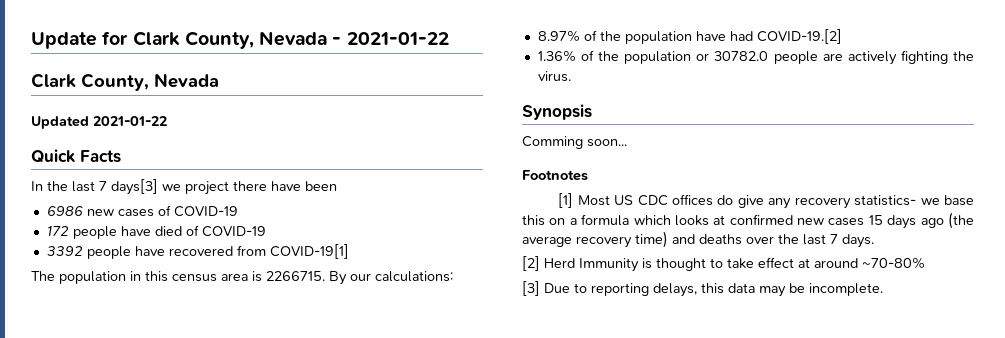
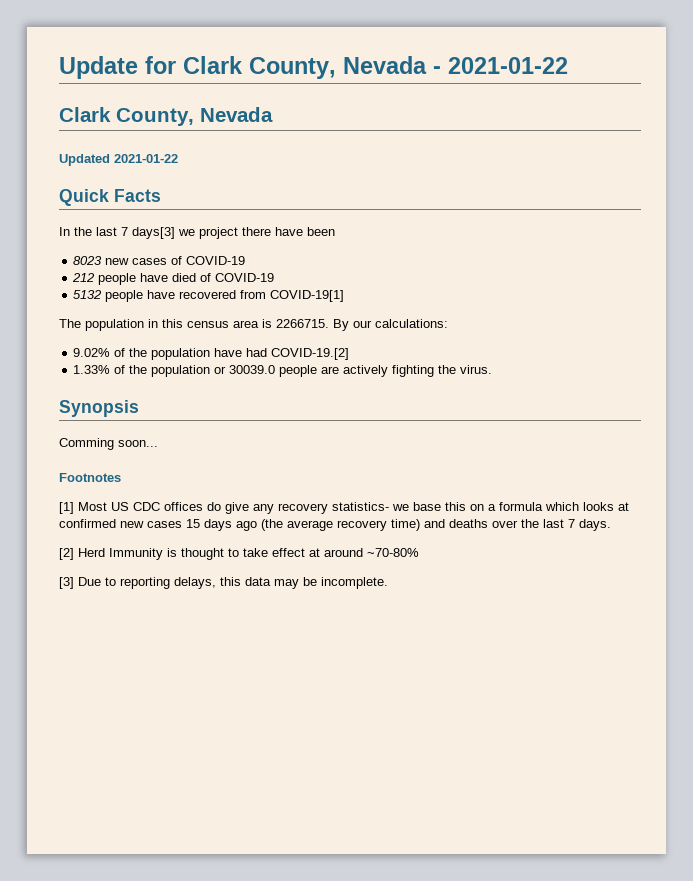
[46,206,83,216] 6986 -> [73,256,103,265] 8023
[46,226,69,236] 172 -> [72,273,96,282] 212
[46,246,83,256] 3392 -> [73,290,103,299] 5132
[537,30,580,42] 8.97% -> [73,348,111,357] 9.02%
[537,50,576,62] 1.36% -> [73,365,111,374] 1.33%
[714,51,769,61] 30782.0 -> [229,365,276,374] 30039.0

